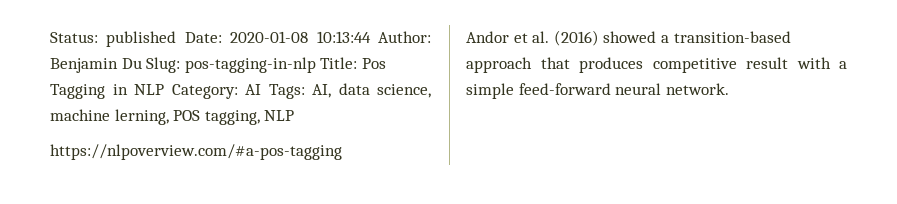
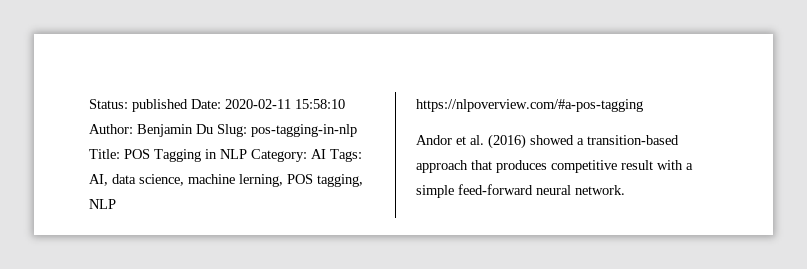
[230,31,371,43] 2020-01-08 10:13:44 -> [225,99,345,109] 2020-02-11 15:58:10
[361,58,386,69] Pos -> [124,149,150,159] POS

